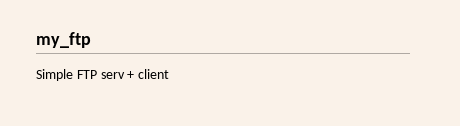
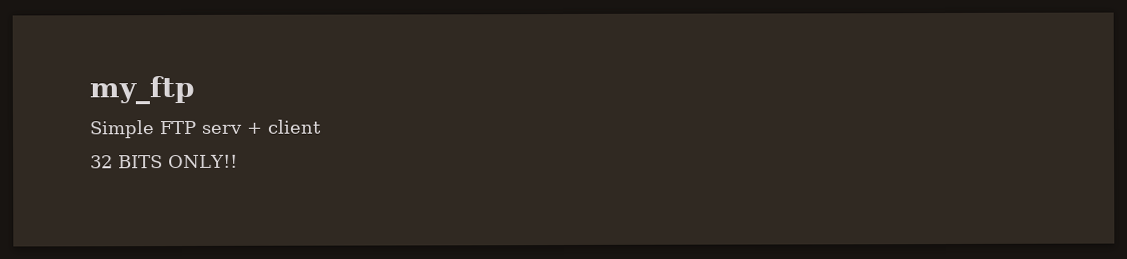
(170, 74) none -> [90,154,238,169] // 32 BITS ONLY!!

